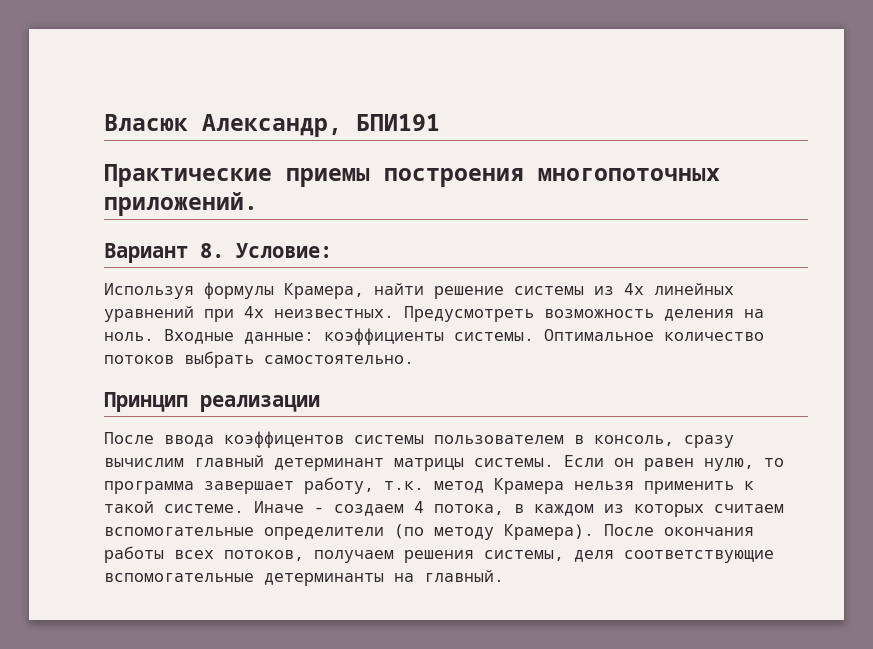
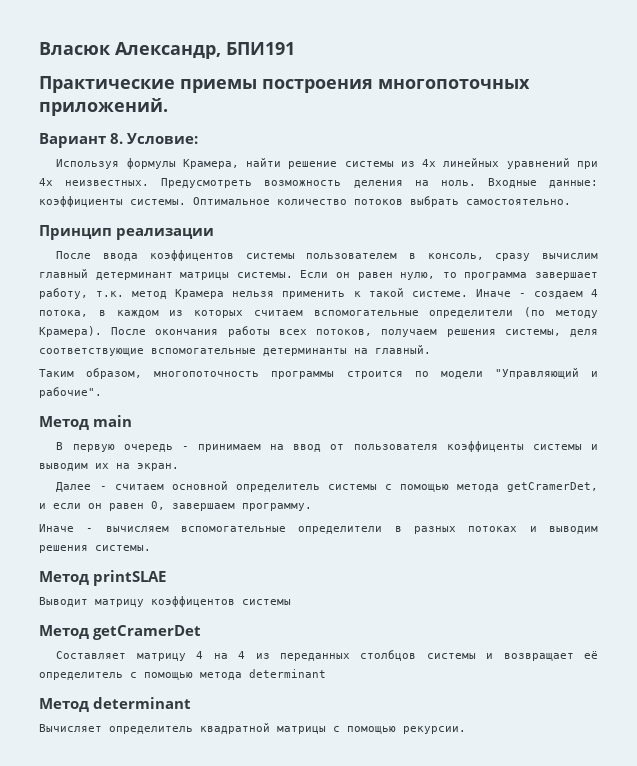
(504, 576) none -> [39,368,598,379] [39,387,102,398] [39,415,133,430] [56,441,599,452] [39,463,179,471] [56,481,598,492] [39,501,312,511] [39,524,598,534] [39,545,151,553] [39,570,167,586] [39,596,291,607] [39,625,202,640] [56,650,598,661] [39,669,326,680] [39,697,192,712] [39,723,466,734] // Таким образом, многопоточность программы строится по модели "Управляющий и рабочие". // Метод main // В первую очередь - принимаем на ввод от пользователя коэффиценты системы и выводим их на экран. // Далее - считаем основной определитель системы с помощью метода getCramerDet, и если он равен 0, завершаем программу. // Иначе - вычисляем вспомогательные определители в разных потоках и выводим решения системы. // Метод printSLAE // Выводит матрицу коэффицентов системы // Метод getCramerDet // Составляет матрицу 4 на 4 из переданных столбцов системы и возвращает её определитель с помощью метода determinant // Метод determinant // Вычисляет определитель квадратной матрицы с помощью рекурсии.

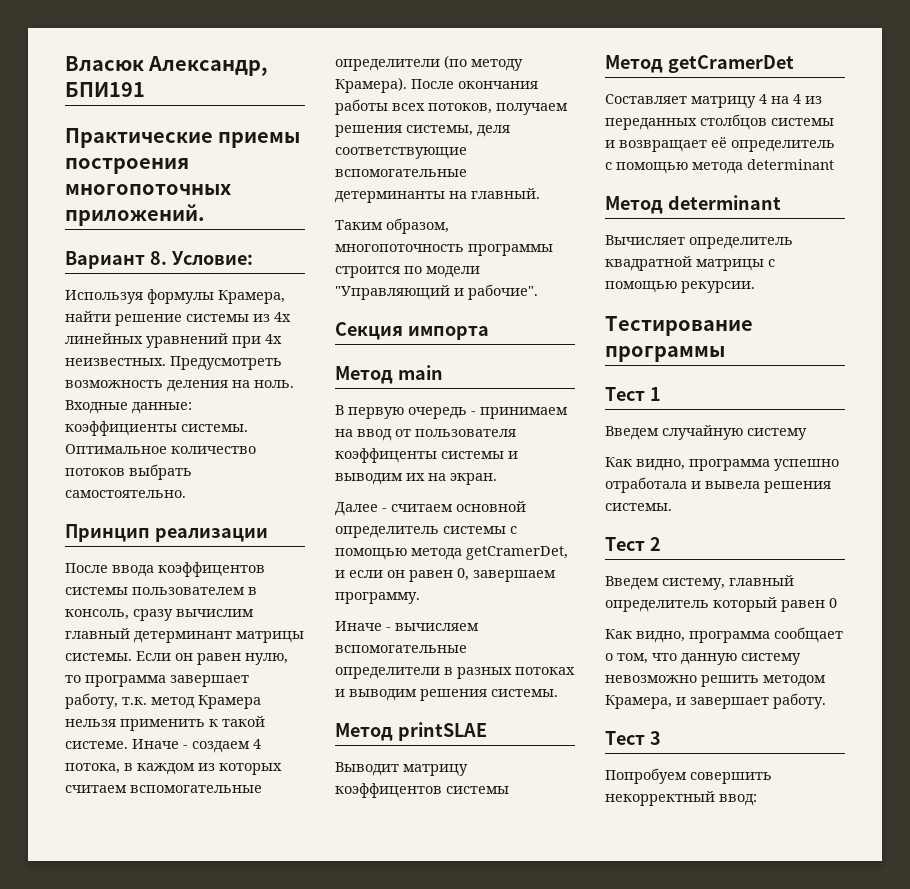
(102, 392) none -> [335,322,489,340] // Секция импорта
(466, 730) none -> [605,316,753,336] [605,346,725,362] [605,387,661,401] [605,425,807,440] [605,457,839,471] [605,477,831,493] [605,503,672,511] [605,537,661,551] [605,575,794,590] [605,597,837,612] [605,627,843,643] [605,653,801,665] [605,675,826,687] [605,693,826,709] [605,731,661,745] [605,768,772,784] [605,791,757,806] // Тестирование программы // Тест 1 // Введем случайную систему // Как видно, программа успешно отработала и вывела решения системы. // Тест 2 // Введем систему, главный определитель который равен 0 // Как видно, программа сообщает о том, что данную систему невозможно решить методом Крамера, и завершает работу. // Тест 3 // Попробуем совершить некорректный ввод:

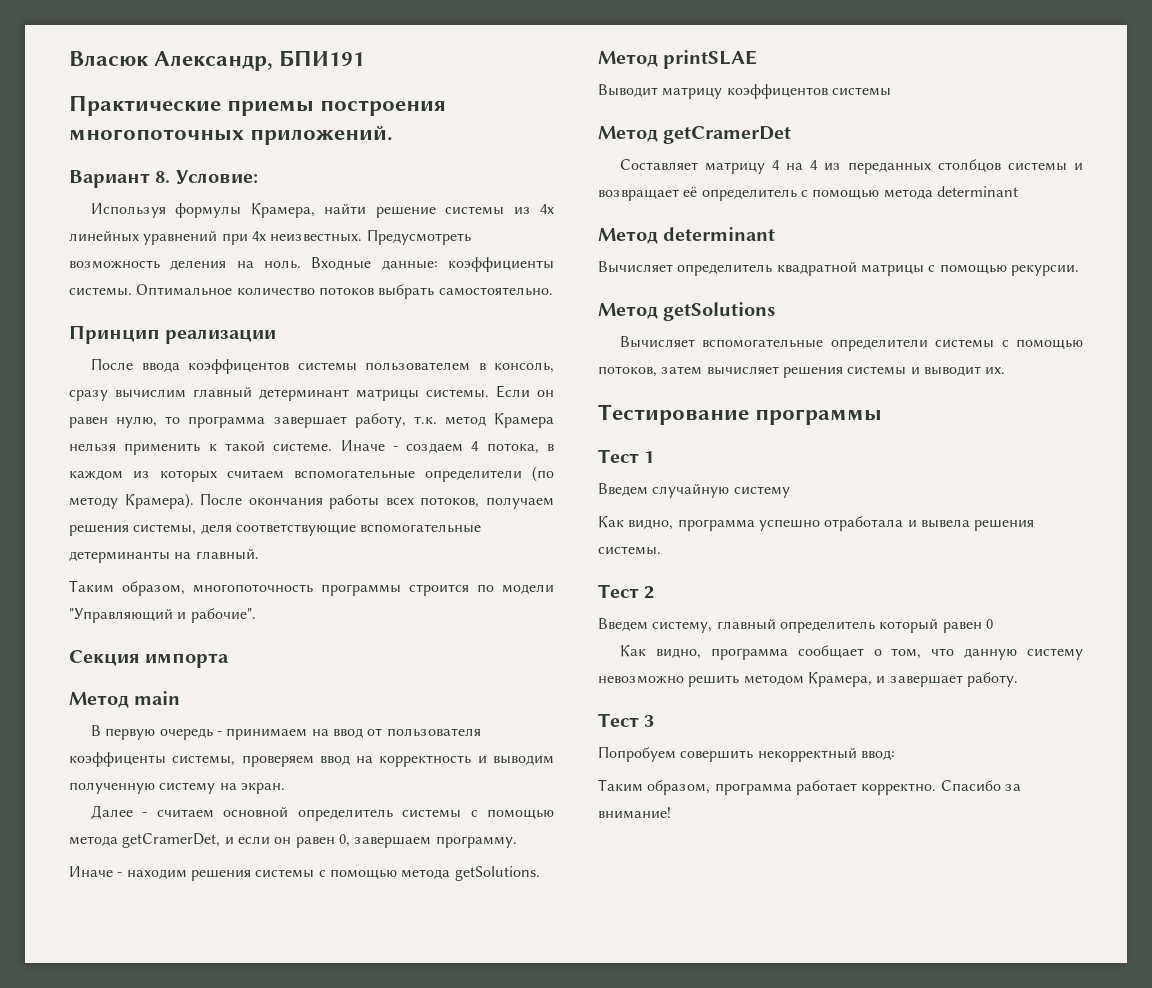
[441,451,518,459] [335,473,425,485] системы и выводим их -> [172,755,554,767] [69,782,216,794] системы, проверяем ввод на корректность и выводим полученную систему
[395,623,479,631] [335,645,467,653] [335,667,575,679] [335,689,558,701] вычисляем вспомогательные определители в разных потоках и выводим решения системы. -> [126,866,540,881] находим решения системы с помощью метода getSolutions.
(755, 287) none -> [598,302,776,321] [620,336,1083,351] [598,366,1006,378] // Метод getSolutions // Вычисляет вспомогательные определители системы с помощью потоков, затем вычисляет решения системы и выводит их.
(757, 800) none -> [598,779,1021,795] [598,807,671,819] // Таким образом, программа работает корректно. Спасибо за внимание!

